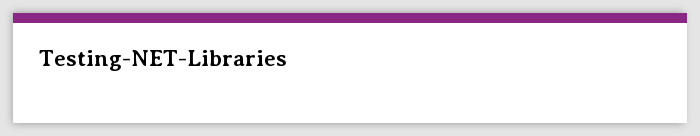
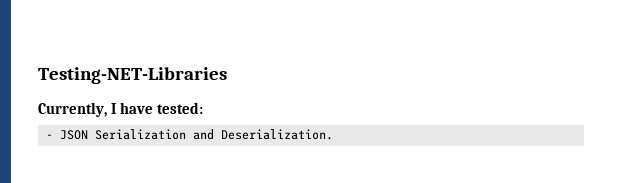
(287, 60) none -> [38,102,203,117] [45,129,333,140] // Currently, I have tested: // - JSON Serialization and Deserialization.

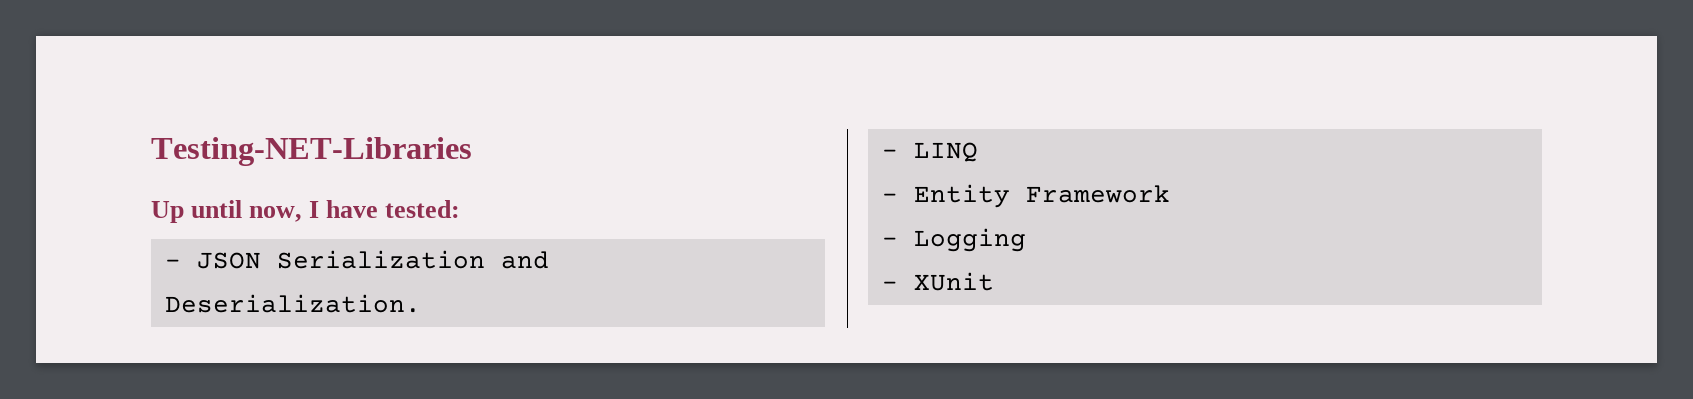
[38,102,107,117] Currently, -> [151,200,303,223] Up until now,
(333, 134) none -> [881,142,978,162] [881,184,1170,208] [881,228,1026,252] [881,272,994,291] // - LINQ // - Entity Framework // - Logging // - XUnit

